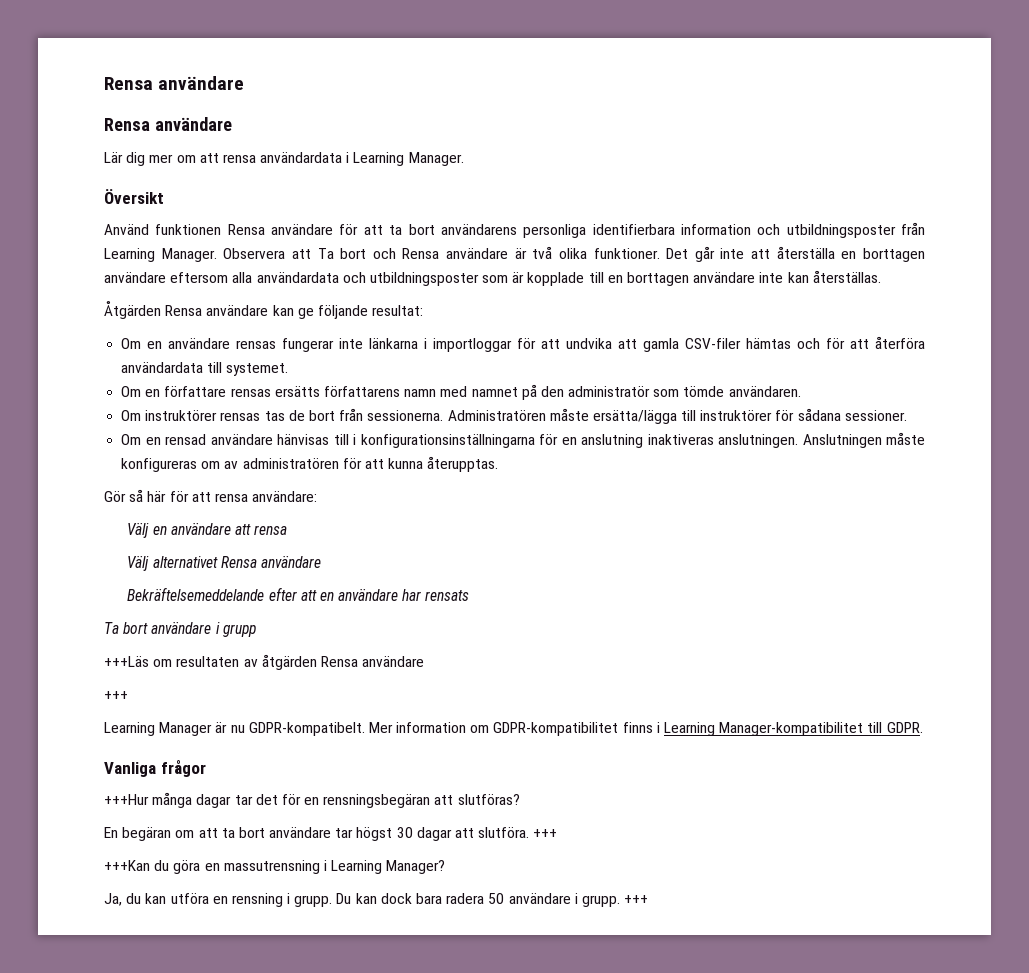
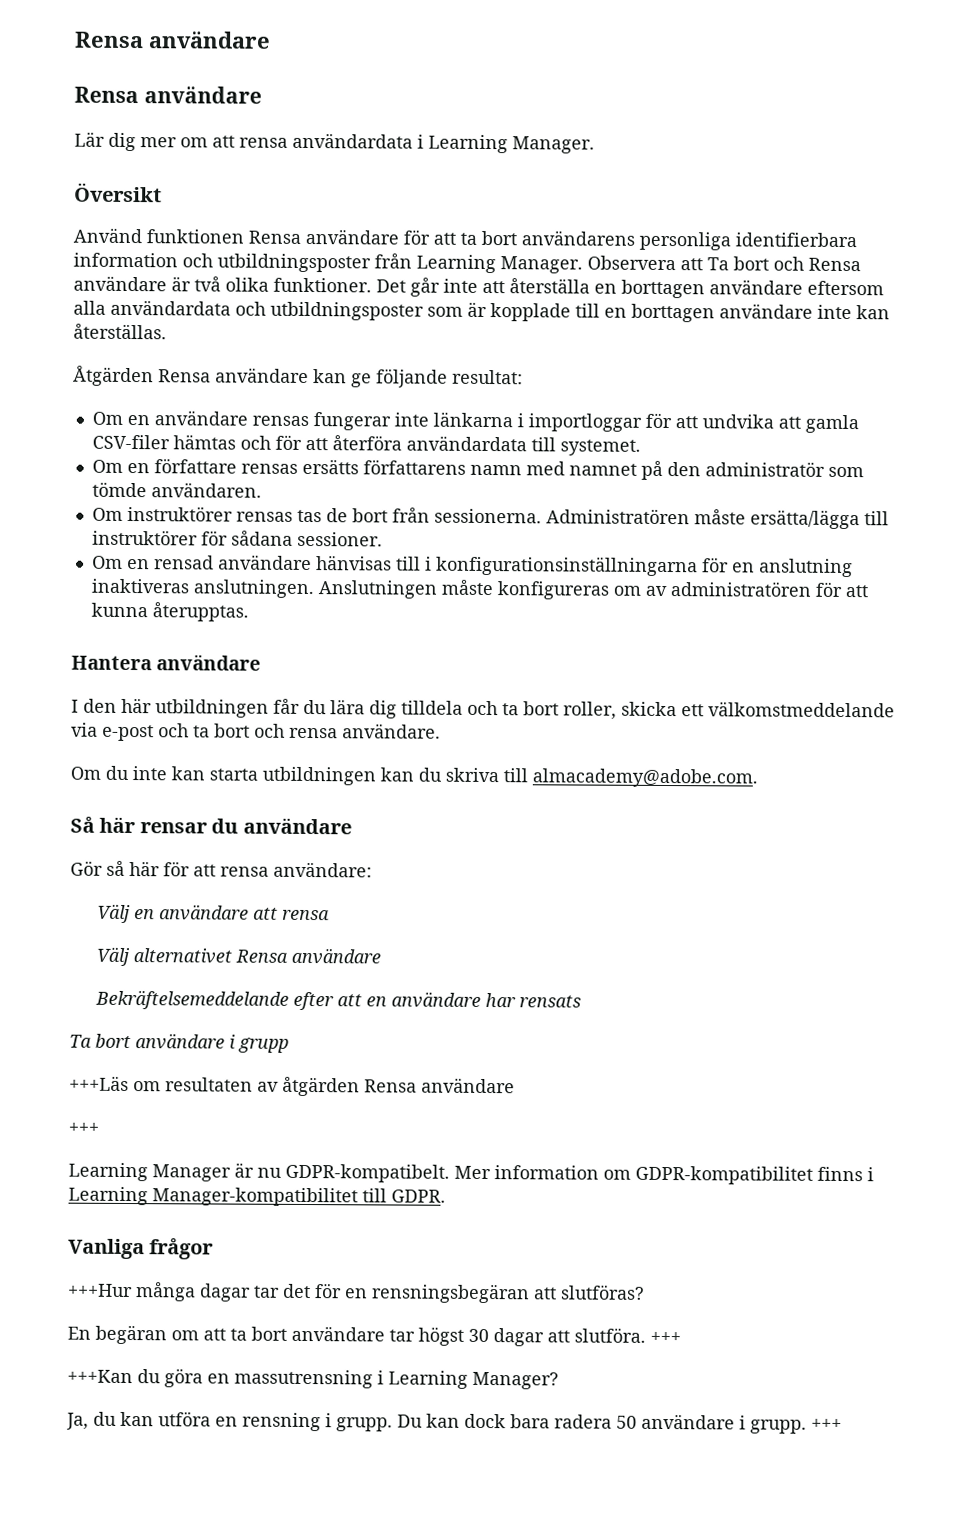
(499, 464) none -> [71,654,262,671] [71,697,895,720] [71,722,441,742] [70,765,758,788] [70,815,352,835] // Hantera användare // I den här utbildningen får du lära dig tilldela och ta bort roller, skicka ett välkomstmeddelande via e-post och ta bort och rensa användare. // Om du inte kan starta utbildningen kan du skriva till almacademy@adobe.com. // Så här rensar du användare

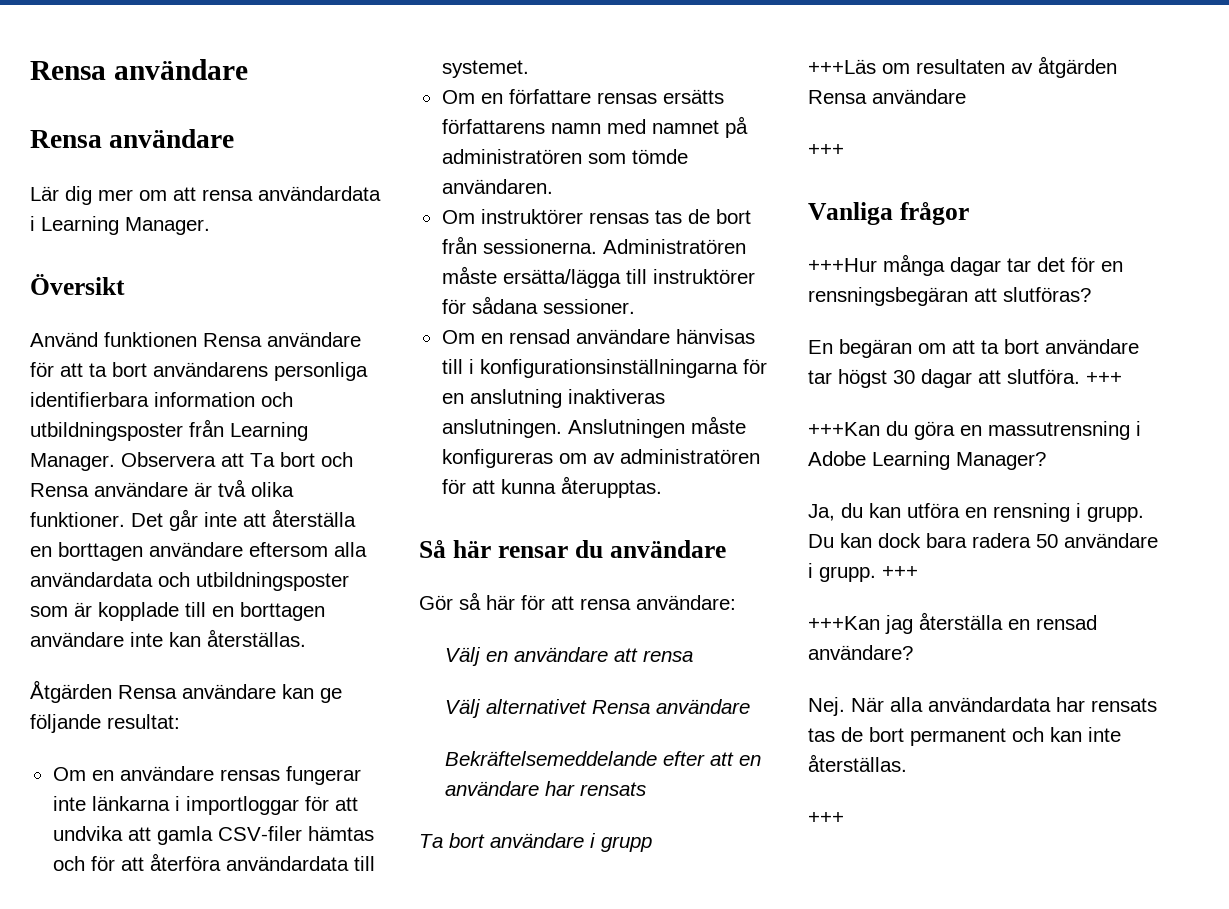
[666,461,825,477] den administratör -> [441,149,582,164] administratören
[71,654,262,671] [71,697,895,720] [71,722,441,742] [70,765,758,788] // Hantera användare // I den här utbildningen får du lära dig tilldela och ta bort roller, skicka ett välkomstmeddelande via e-post och ta bort och rensa användare. // Om du inte kan starta utbildningen kan du skriva till almacademy@adobe.com. -> (662, 487) none
[68,1162,874,1185] [68,1186,446,1207] // Learning Manager är nu GDPR-kompatibelt. Mer information om GDPR-kompatibilitet finns i Learning Manager-kompatibilitet till GDPR. -> (844, 150) none
(384, 1377) none -> [808,451,866,466] Adobe
(842, 1424) none -> [808,612,1097,634] [808,645,913,660] [808,697,1157,716] [808,727,1121,746] [808,754,907,772] [808,812,844,824] // +++Kan jag återställa en rensad användare? // Nej. När alla användardata har rensats tas de bort permanent och kan inte återställas. // +++

